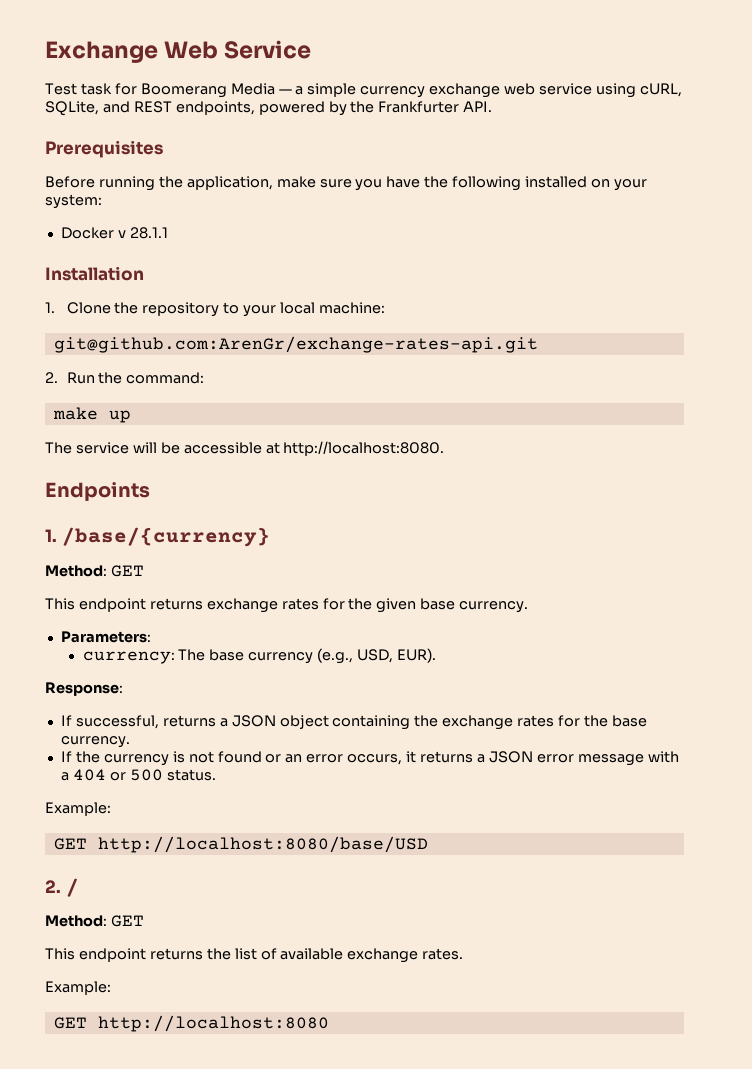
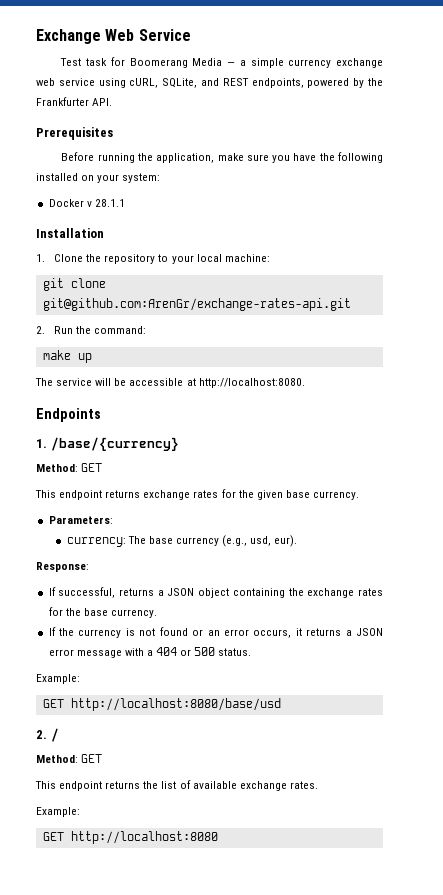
(386, 308) none -> [42,278,106,291] git clone
[357,648,437,663] USD, EUR). -> [250,535,298,547] usd, eur).
[97,836,428,853] http://localhost:8080/base/USD -> [70,698,281,711] http://localhost:8080/base/usd

